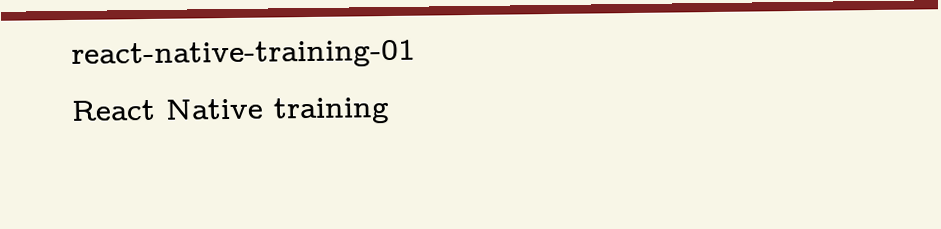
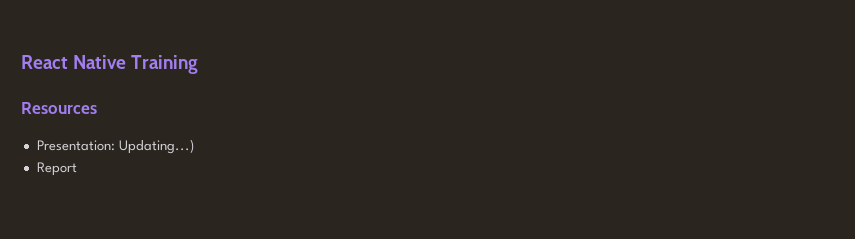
[71,39,416,70] react-native-training-01 // -> (21, 62) none
[273,97,390,125] training -> [131,55,199,74] [21,102,97,114] [36,139,194,154] [36,162,77,176] Training // Resources // Presentation: Updating...) // Report

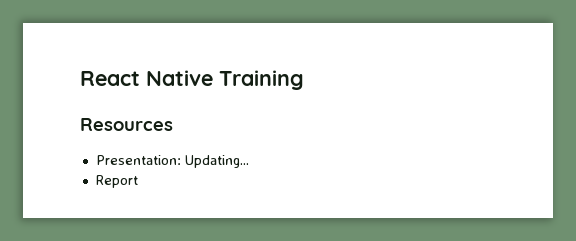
[118,139,194,154] Updating...) -> [184,155,249,168] Updating...

